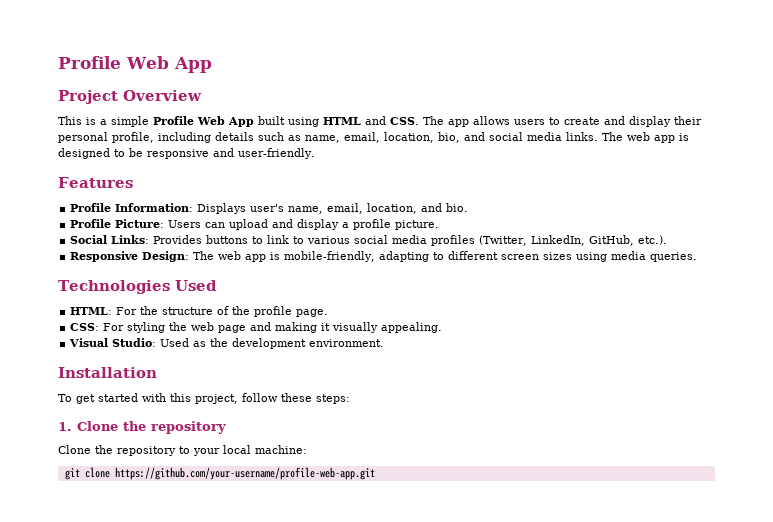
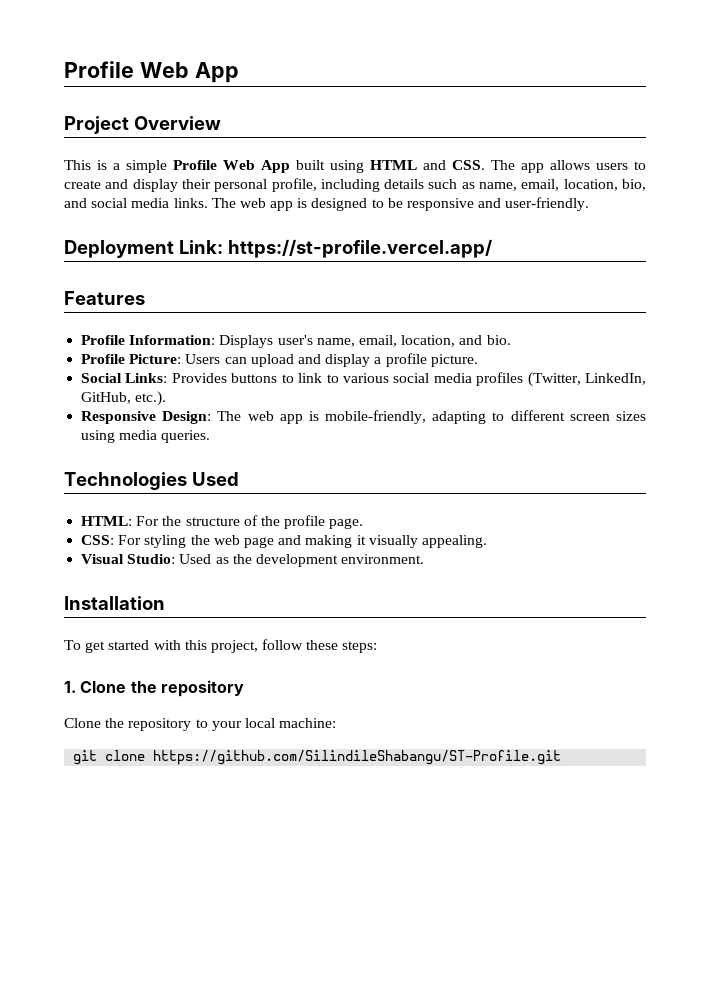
(315, 153) none -> [64,239,492,258] // Deployment Link: https://st-profile.vercel.app/
[114,467,375,480] https://github.com/your-username/profile-web-app.git -> [153,750,562,765] https://github.com/SilindileShabangu/ST-Profile.git

